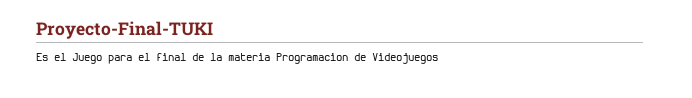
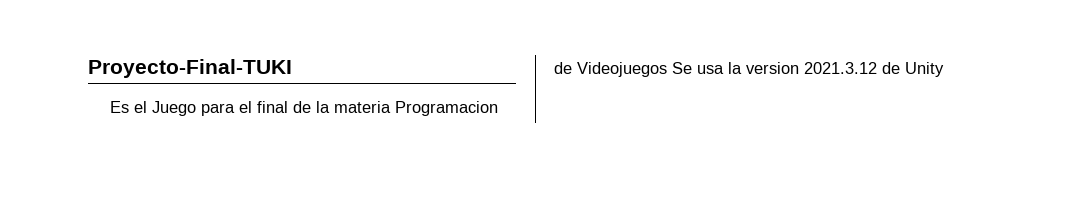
(438, 58) none -> [672,62,944,77] Se usa la version 2021.3.12 de Unity

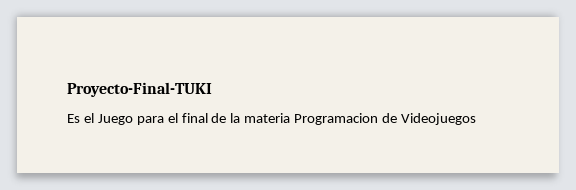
[672,62,944,77] Se usa la version 2021.3.12 de Unity -> (477, 119) none

